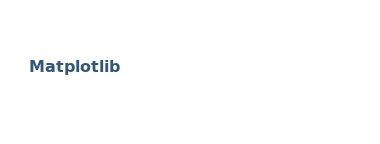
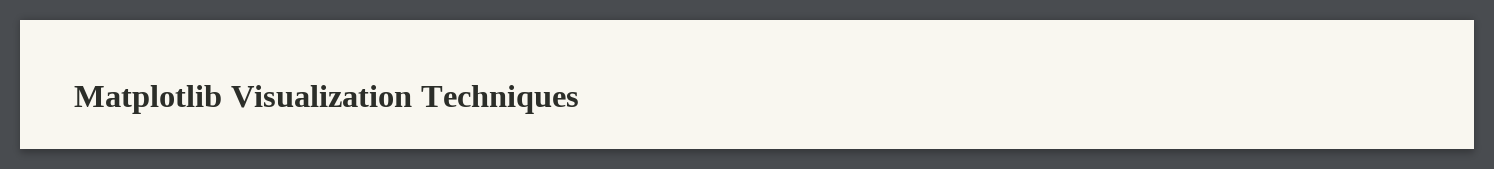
(120, 67) none -> [230,85,579,114] Visualization Techniques

